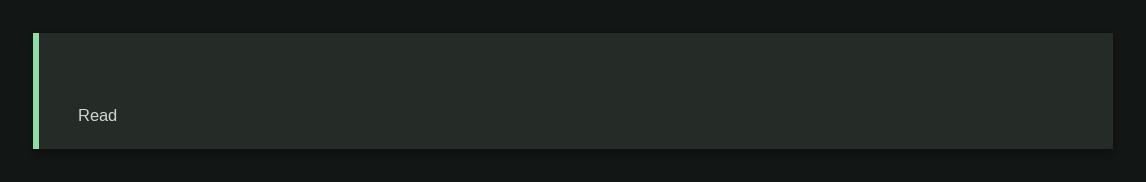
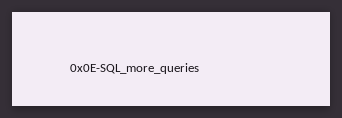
[78,109,117,121] Read -> [70,63,199,74] 0x0E-SQL_more_queries

